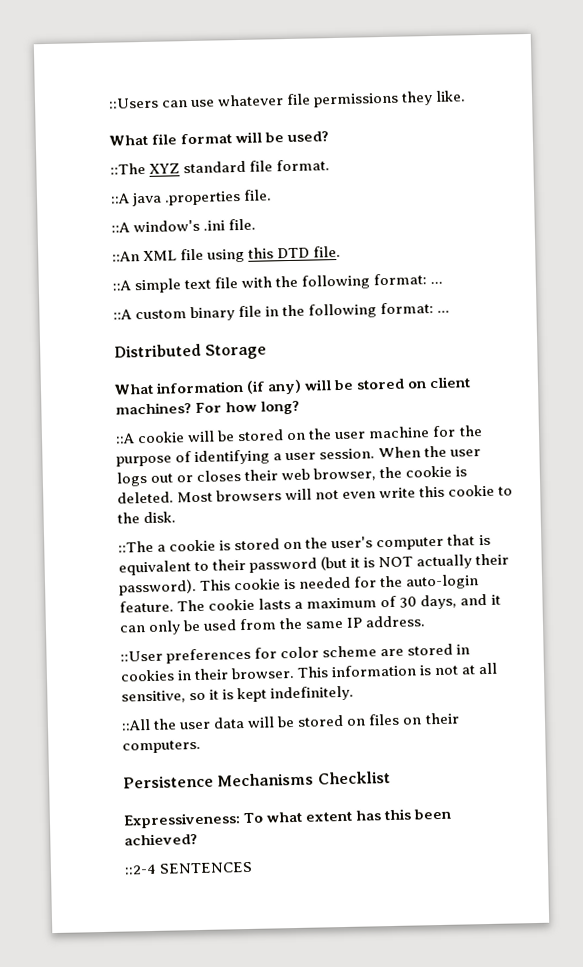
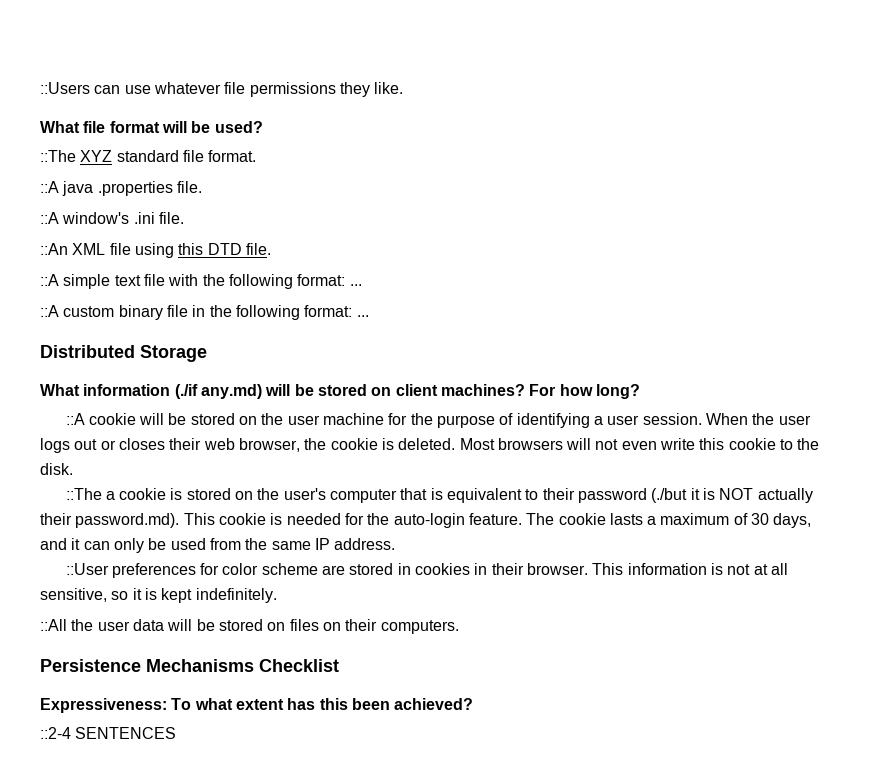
[246,379,303,395] (if any) -> [174,384,262,399] (./if any.md)
[320,555,348,571] (but -> [651,488,688,503] (./but
[118,579,197,596] password). -> [75,513,180,528] password.md).

